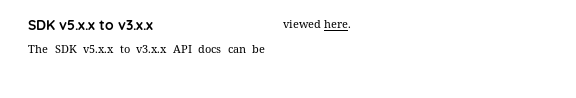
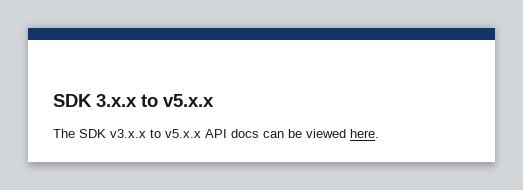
[28,20,153,30] SDK v5.x.x to v3.x.x -> [53,94,214,107] SDK 3.x.x to v5.x.x
[83,45,167,53] v5.x.x to v3.x.x -> [110,129,201,138] v3.x.x to v5.x.x

